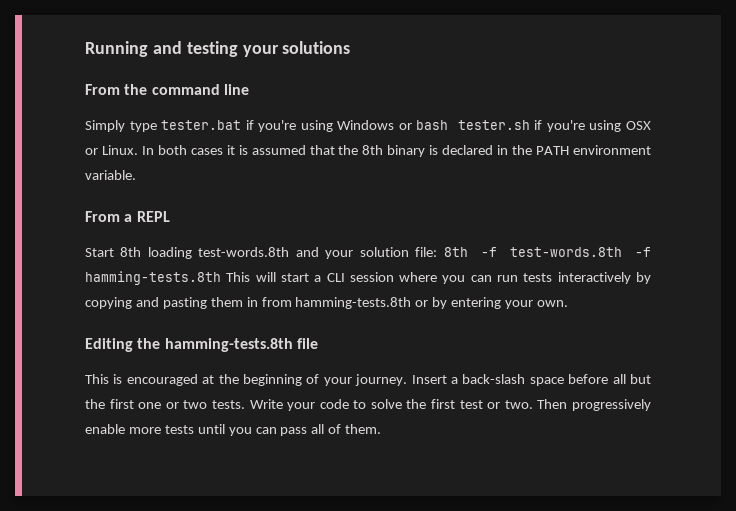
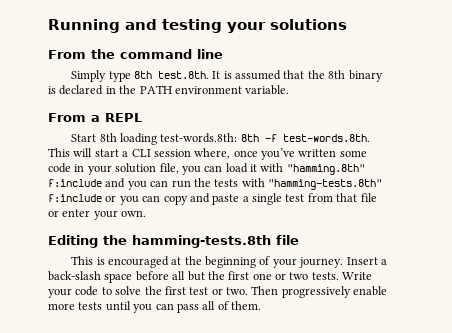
[161,120,651,132] [85,145,235,155] tester.bat if you're using Windows or bash tester.sh if you're using OSX or Linux. In both cases it -> [133,71,221,79] 8th test.8th. It
[198,247,651,259] [85,271,221,285] test-words.8th and your solution file: 8th -f test-words.8th -f hamming-tests.8th -> [160,133,370,143] test-words.8th: 8th -f test-words.8th.
[399,272,652,284] [85,297,502,309] where you can run tests interactively by copying and pasting them in from hamming-tests.8th or by entering -> [194,148,367,160] [48,163,365,175] [48,178,382,190] [48,193,377,205] [48,209,91,217] where, once you’ve written some code in your solution file, you can load it with "hamming.8th" f:include and you can run the tests with "hamming-tests.8th" f:include or you can copy and paste a single test from that file or enter

